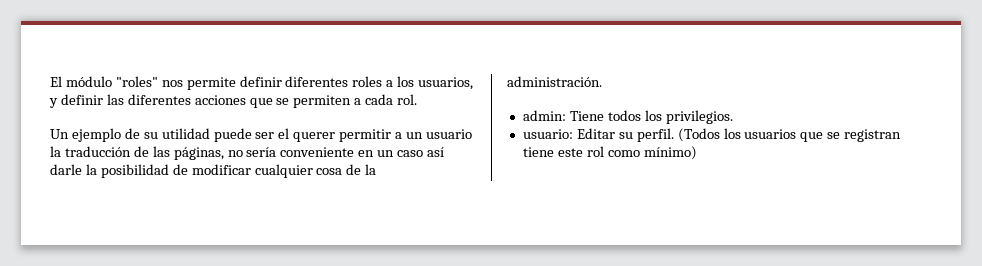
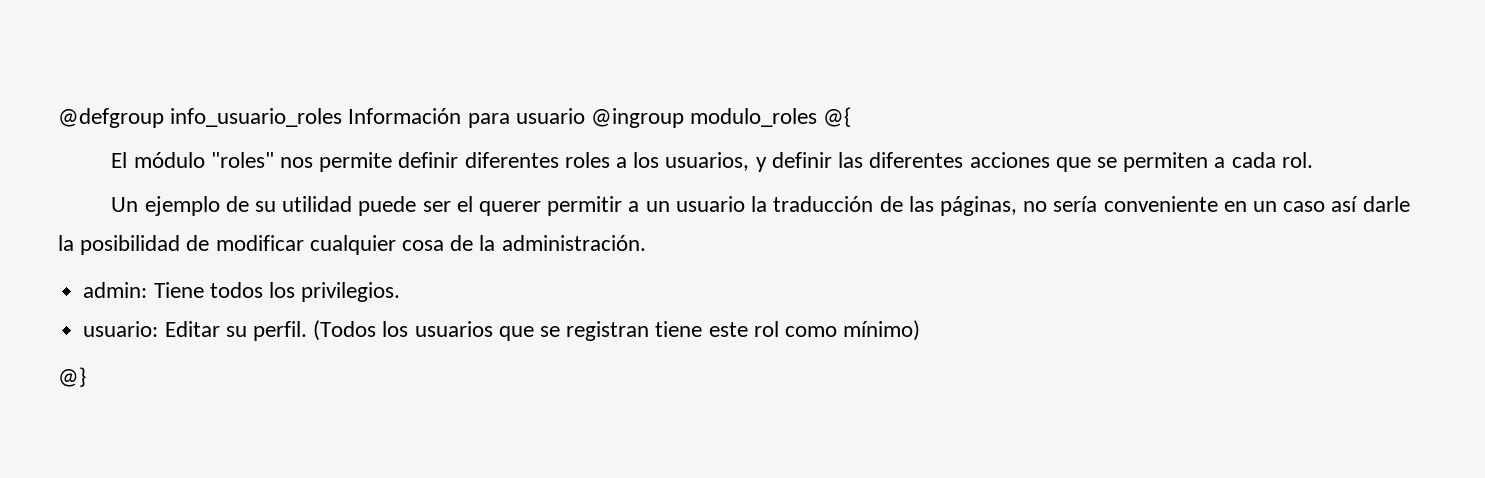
(50, 81) none -> [58,107,852,128] @defgroup info_usuario_roles Información para usuario @ingroup modulo_roles @{ //
(697, 153) none -> [58,367,86,387] // @}

